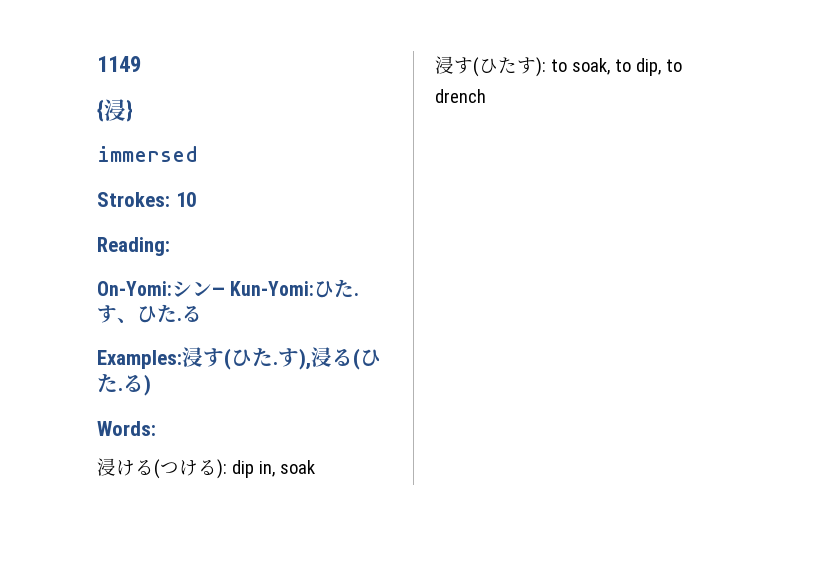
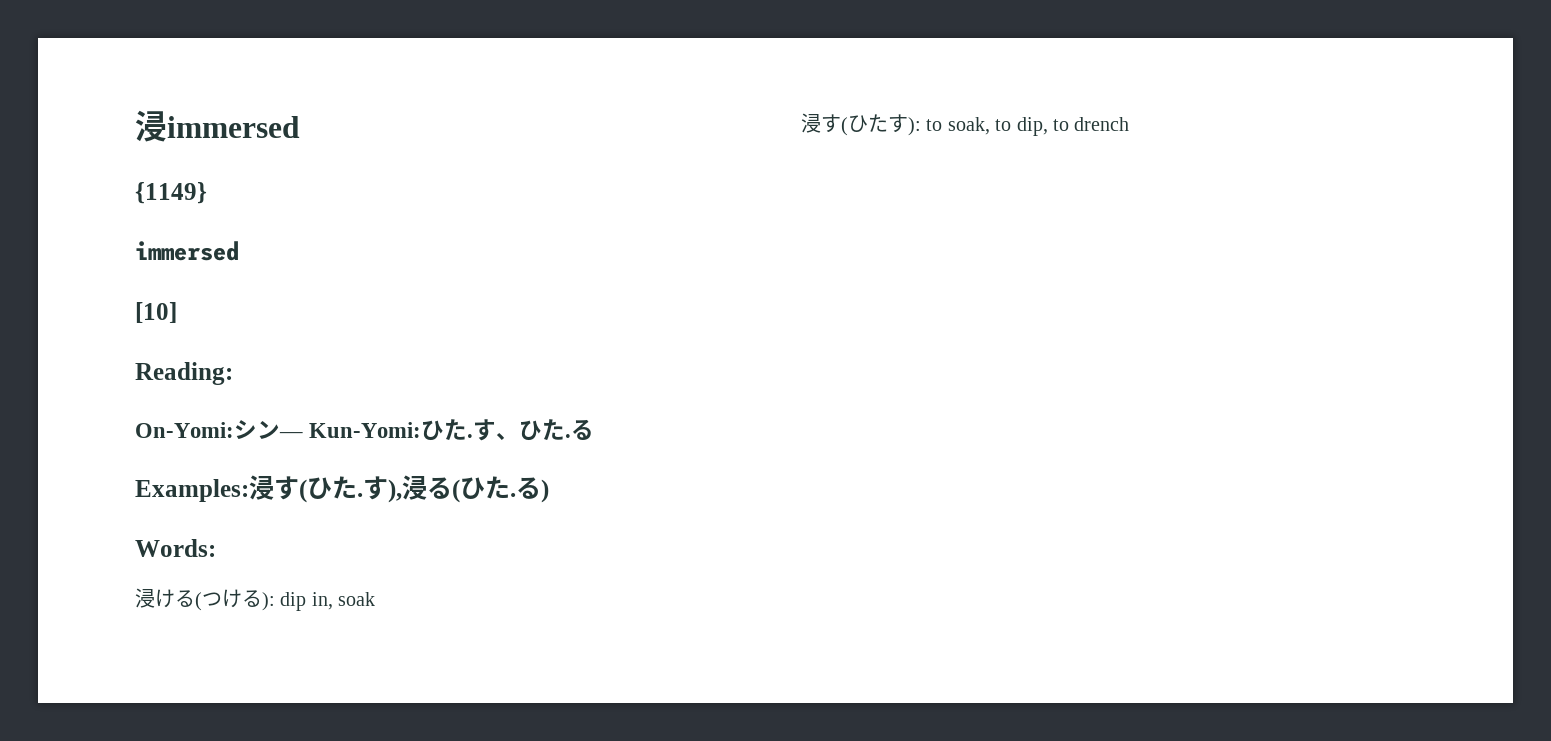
[97,56,141,72] [97,99,133,122] [97,146,198,162] [97,192,196,207] 1149 // {浸} // immersed // Strokes: 10 -> [135,110,300,142] [135,182,207,204] [135,241,239,261] [135,302,177,323] 浸immersed // {1149} // immersed // [10]

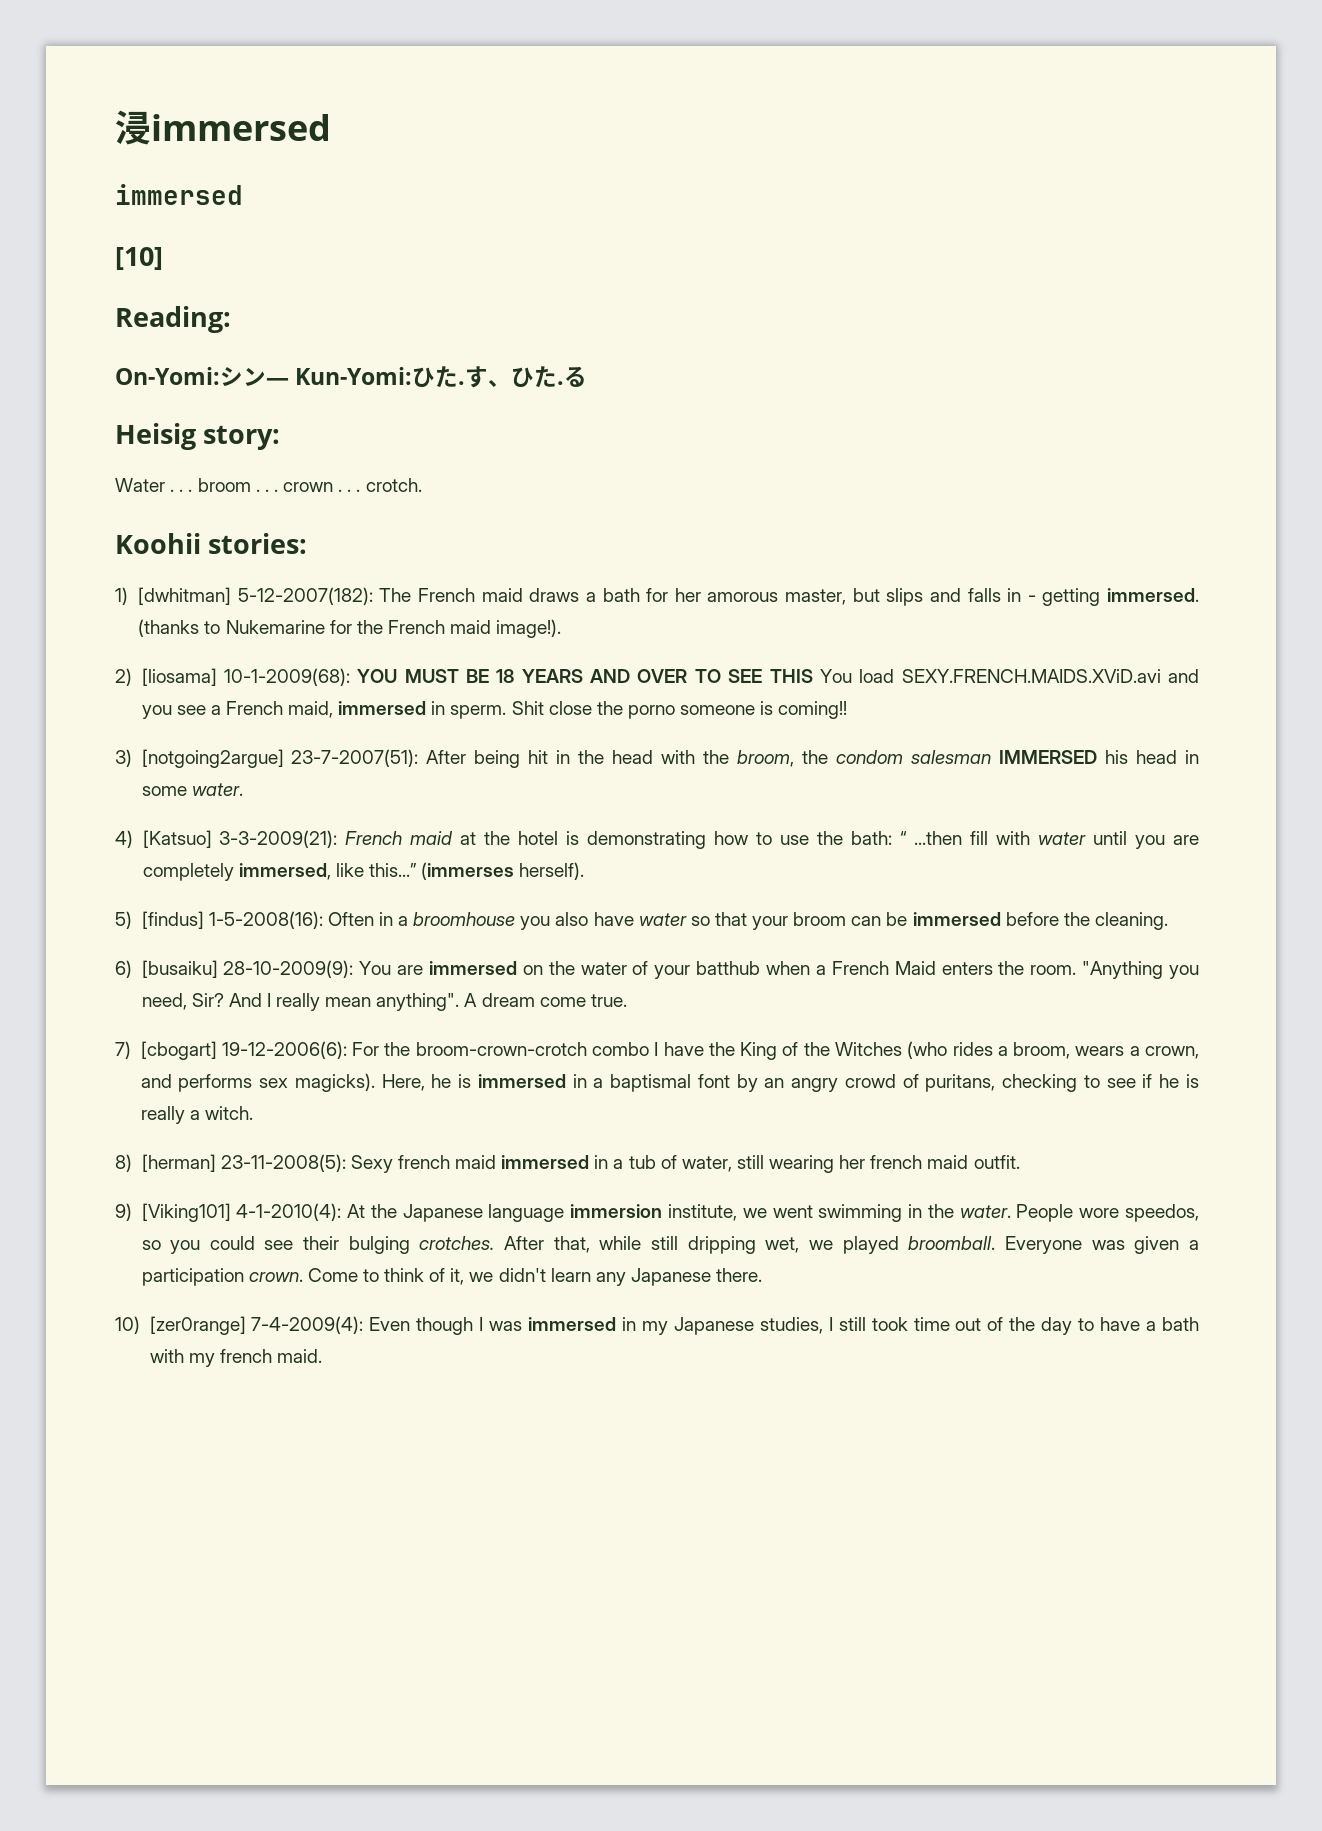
[135,182,207,204] // {1149} -> (331, 127) none
[135,475,549,503] [135,539,216,557] [135,588,376,611] [801,113,1130,136] Examples:浸す(ひた.す),浸る(ひた.る) // Words: // 浸ける(つける): dip in, soak // 浸す(ひたす): to soak, to dip, to drench -> [115,423,281,450] [115,478,422,492] [115,533,308,554] [115,587,1199,606] [138,619,562,638] [115,668,1199,686] [141,701,848,719] [115,749,1200,768] [141,783,243,796] [115,830,1199,849] [142,862,585,881] [115,911,1168,930] [115,960,1199,979] [141,993,627,1011] [115,1041,1199,1060] [140,1073,1199,1092] [140,1106,253,1124] [115,1154,1020,1173] [115,1203,1199,1222] [141,1236,1199,1254] [141,1268,763,1286] [115,1316,1199,1335] [149,1349,322,1367] Heisig story: // Water . . . broom . . . crown . . . crotch. // Koohii stories: // 1) [dwhitman] 5-12-2007(182): The French maid draws a bath for her amorous master, but slips and falls in - getting immersed. (thanks to Nukemarine for the French maid image!). // 2) [liosama] 10-1-2009(68): YOU MUST BE 18 YEARS AND OVER TO SEE THIS You load SEXY.FRENCH.MAIDS.XViD.avi and you see a French maid, immersed in sperm. Shit close the porno someone is coming!! // 3) [notgoing2argue] 23-7-2007(51): After being hit in the head with the broom, the condom salesman IMMERSED his head in some water. // 4) [Katsuo] 3-3-2009(21): French maid at the hotel is demonstrating how to use the bath: “ ...then fill with water until you are completely immersed, like this...” (immerses herself). // 5) [findus] 1-5-2008(16): Often in a broomhouse you also have water so that your broom can be immersed before the cleaning. // 6) [busaiku] 28-10-2009(9): You are immersed on the water of your batthub when a French Maid enters the room. "Anything you need, Sir? And I really mean anything". A dream come true. // 7) [cbogart] 19-12-2006(6): For the broom-crown-crotch combo I have the King of the Witches (who rides a broom, wears a crown, and performs sex magicks). Here, he is immersed in a baptismal font by an angry crowd of puritans, checking to see if he is really a witch. // 8) [herman] 23-11-2008(5): Sexy french maid immersed in a tub of water, still wearing her french maid outfit. // 9) [Viking101] 4-1-2010(4): At the Japanese language immersion institute, we went swimming in the water. People wore speedos, so you could see their bulging crotches. After that, while still dripping wet, we played broomball. Everyone was given a participation crown. Come to think of it, we didn't learn any Japanese there. // 10) [zer0range] 7-4-2009(4): Even though I was immersed in my Japanese studies, I still took time out of the day to have a bath with my french maid.

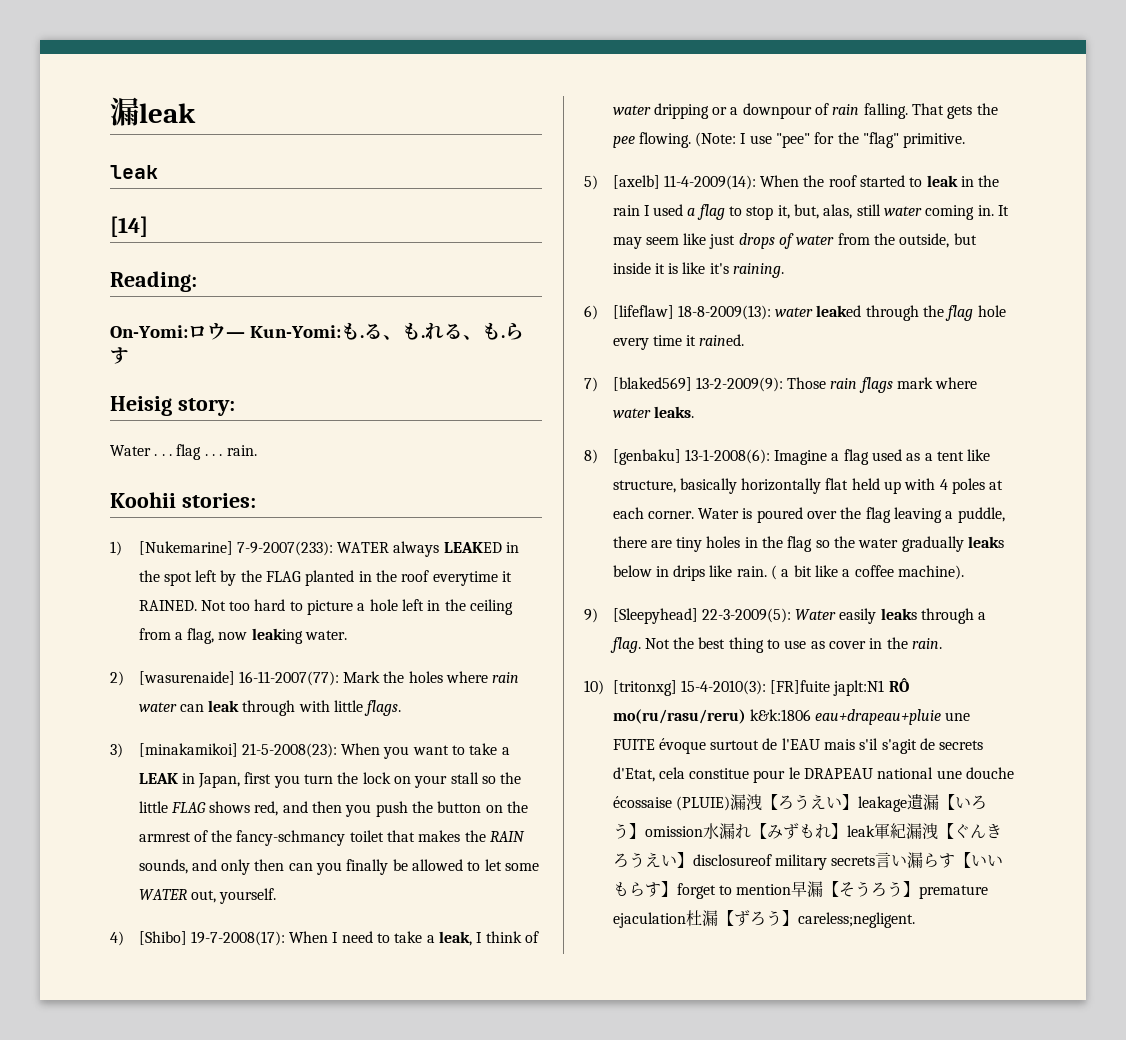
[115,110,331,145] [115,184,243,205] [115,247,163,270] 浸immersed // immersed // [10] -> [110,97,196,126] [110,165,158,179] [110,216,148,237] 漏leak // leak // [14]
[219,367,266,386] シン -> [188,322,226,340] ロウ
[412,366,588,388] ひた.す、ひた.る -> [340,322,524,340] [110,347,129,364] も.る、も.れる、も.らす
[197,478,422,492] [115,533,308,554] [115,587,1199,606] [138,619,562,638] [115,668,1199,686] [141,701,848,719] [115,749,1200,768] [141,783,243,796] [115,830,1199,849] [142,862,585,881] [115,911,1168,930] [115,960,1199,979] [141,993,627,1011] [115,1041,1199,1060] [140,1073,1199,1092] [140,1106,253,1124] [115,1154,1020,1173] [115,1203,1199,1222] [141,1236,1199,1254] [141,1268,763,1286] [115,1316,1199,1335] [149,1349,322,1367] broom . . . crown . . . crotch. // Koohii stories: // 1) [dwhitman] 5-12-2007(182): The French maid draws a bath for her amorous master, but slips and falls in - getting immersed. (thanks to Nukemarine for the French maid image!). // 2) [liosama] 10-1-2009(68): YOU MUST BE 18 YEARS AND OVER TO SEE THIS You load SEXY.FRENCH.MAIDS.XViD.avi and you see a French maid, immersed in sperm. Shit close the porno someone is coming!! // 3) [notgoing2argue] 23-7-2007(51): After being hit in the head with the broom, the condom salesman IMMERSED his head in some water. // 4) [Katsuo] 3-3-2009(21): French maid at the hotel is demonstrating how to use the bath: “ ...then fill with water until you are completely immersed, like this...” (immerses herself). // 5) [findus] 1-5-2008(16): Often in a broomhouse you also have water so that your broom can be immersed before the cleaning. // 6) [busaiku] 28-10-2009(9): You are immersed on the water of your batthub when a French Maid enters the room. "Anything you need, Sir? And I really mean anything". A dream come true. // 7) [cbogart] 19-12-2006(6): For the broom-crown-crotch combo I have the King of the Witches (who rides a broom, wears a crown, and performs sex magicks). Here, he is immersed in a baptismal font by an angry crowd of puritans, checking to see if he is really a witch. // 8) [herman] 23-11-2008(5): Sexy french maid immersed in a tub of water, still wearing her french maid outfit. // 9) [Viking101] 4-1-2010(4): At the Japanese language immersion institute, we went swimming in the water. People wore speedos, so you could see their bulging crotches. After that, while still dripping wet, we played broomball. Everyone was given a participation crown. Come to think of it, we didn't learn any Japanese there. // 10) [zer0range] 7-4-2009(4): Even though I was immersed in my Japanese studies, I still took time out of the day to have a bath with my french maid. -> [176,444,257,460] [110,492,256,508] [110,541,520,557] [138,570,513,586] [138,599,514,615] [138,628,348,644] [110,671,520,686] [138,700,402,716] [110,743,510,759] [138,772,522,788] [138,801,529,817] [138,830,526,846] [138,859,540,875] [138,888,277,904] [110,931,540,946] [612,103,998,119] [612,132,966,148] [584,175,1000,190] [612,204,1009,220] [612,233,977,249] [612,262,785,278] [584,305,1006,321] [612,334,745,350] [584,377,978,393] [612,406,694,418] [584,449,991,465] [612,478,1004,494] [612,507,1005,523] [612,536,1005,552] [612,565,965,581] [584,608,987,624] [609,637,943,653] [584,678,909,696] [612,709,971,725] [612,738,984,754] [612,767,1015,783] [612,793,987,812] [612,823,1002,840] [612,852,1004,870] [612,881,989,899] [612,910,915,928] flag . . . rain. // Koohii stories: // 1) [Nukemarine] 7-9-2007(233): WATER always LEAKED in the spot left by the FLAG planted in the roof everytime it RAINED. Not too hard to picture a hole left in the ceiling from a flag, now leaking water. // 2) [wasurenaide] 16-11-2007(77): Mark the holes where rain water can leak through with little flags. // 3) [minakamikoi] 21-5-2008(23): When you want to take a LEAK in Japan, first you turn the lock on your stall so the little FLAG shows red, and then you push the button on the armrest of the fancy-schmancy toilet that makes the RAIN sounds, and only then can you finally be allowed to let some WATER out, yourself. // 4) [Shibo] 19-7-2008(17): When I need to take a leak, I think of water dripping or a downpour of rain falling. That gets the pee flowing. (Note: I use "pee" for the "flag" primitive. // 5) [axelb] 11-4-2009(14): When the roof started to leak in the rain I used a flag to stop it, but, alas, still water coming in. It may seem like just drops of water from the outside, but inside it is like it's raining. // 6) [lifeflaw] 18-8-2009(13): water leaked through the flag hole every time it rained. // 7) [blaked569] 13-2-2009(9): Those rain flags mark where water leaks. // 8) [genbaku] 13-1-2008(6): Imagine a flag used as a tent like structure, basically horizontally flat held up with 4 poles at each corner. Water is poured over the flag leaving a puddle, there are tiny holes in the flag so the water gradually leaks below in drips like rain. ( a bit like a coffee machine). // 9) [Sleepyhead] 22-3-2009(5): Water easily leaks through a flag. Not the best thing to use as cover in the rain. // 10) [tritonxg] 15-4-2010(3): [FR]fuite japlt:N1 RÔ mo(ru/rasu/reru) k&k:1806 eau+drapeau+pluie une FUITE évoque surtout de l'EAU mais s'il s'agit de secrets d'Etat, cela constitue pour le DRAPEAU national une douche écossaise (PLUIE)漏洩【ろうえい】leakage遺漏【いろう】omission水漏れ【みずもれ】leak軍紀漏洩【ぐんきろうえい】disclosureof military secrets言い漏らす【いいもらす】forget to mention早漏【そうろう】premature ejaculation杜漏【ずろう】careless;negligent.

